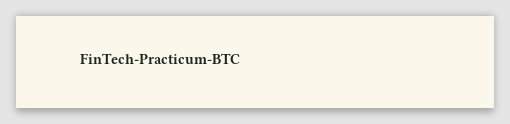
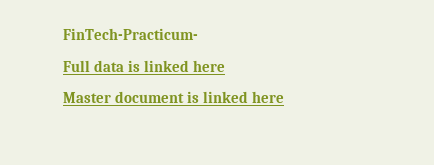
[80,53,240,64] FinTech-Practicum-BTC -> [63,28,198,40] [63,60,225,72] [63,91,284,103] FinTech-Practicum- // Full data is linked here // Master document is linked here

